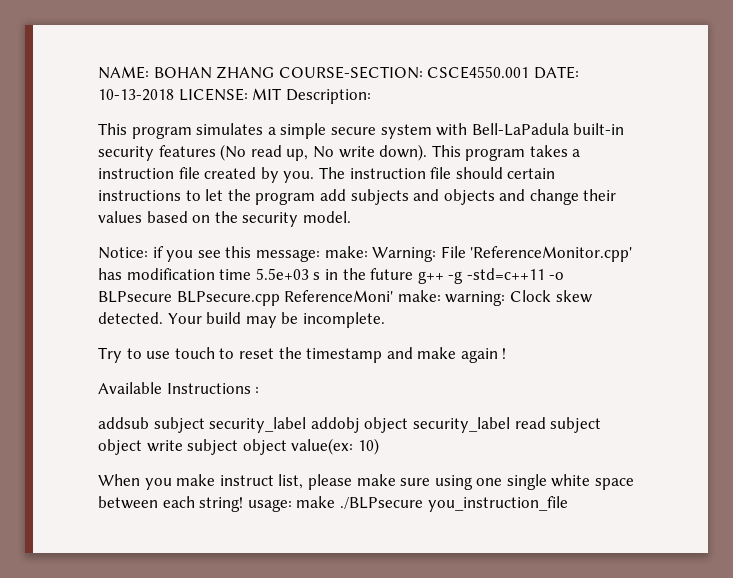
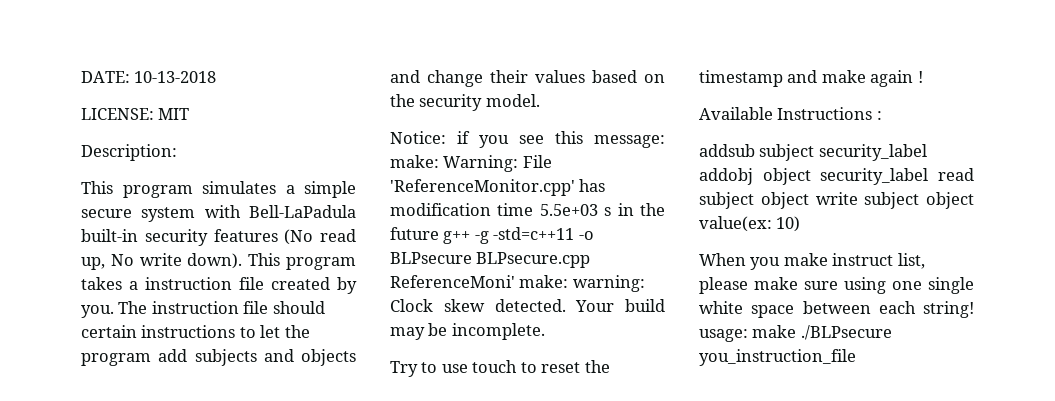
[98,66,530,79] NAME: BOHAN ZHANG COURSE-SECTION: CSCE4550.001 -> (81, 77) none
(174, 95) none -> (217, 77) //
(282, 94) none -> (190, 114) //

